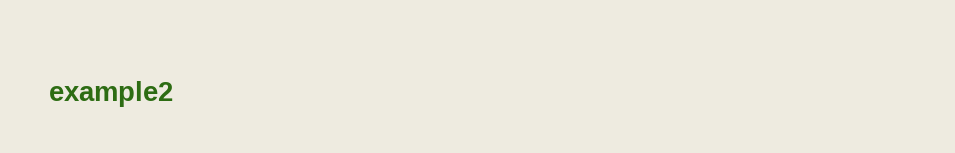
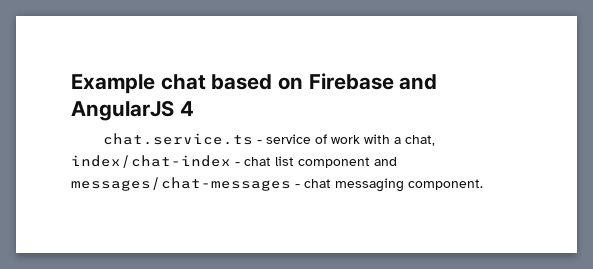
[49,81,173,107] example2 -> [71,73,438,94] [71,100,194,121] [102,133,435,146] [71,155,397,168] [71,177,483,192] Example chat based on Firebase and AngularJS 4 // chat.service.ts - service of work with a chat, index/chat-index - chat list component and messages/chat-messages - chat messaging component.

